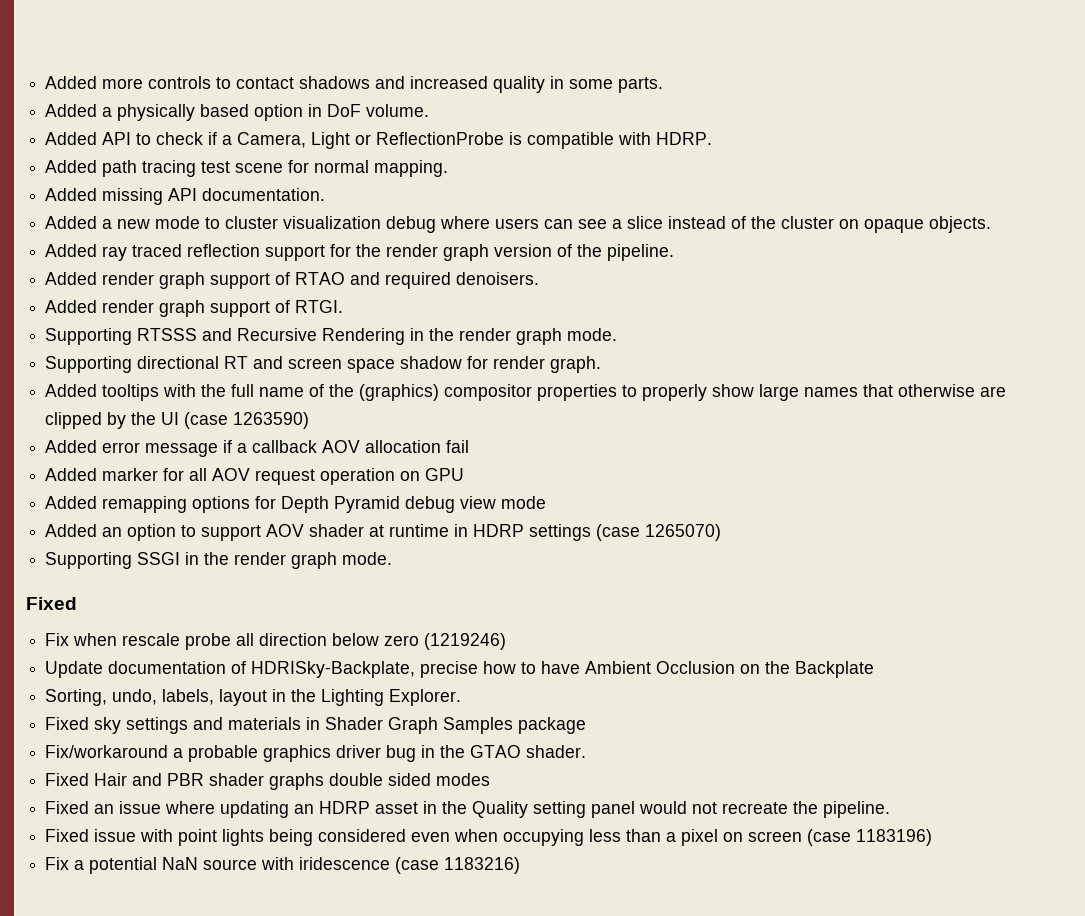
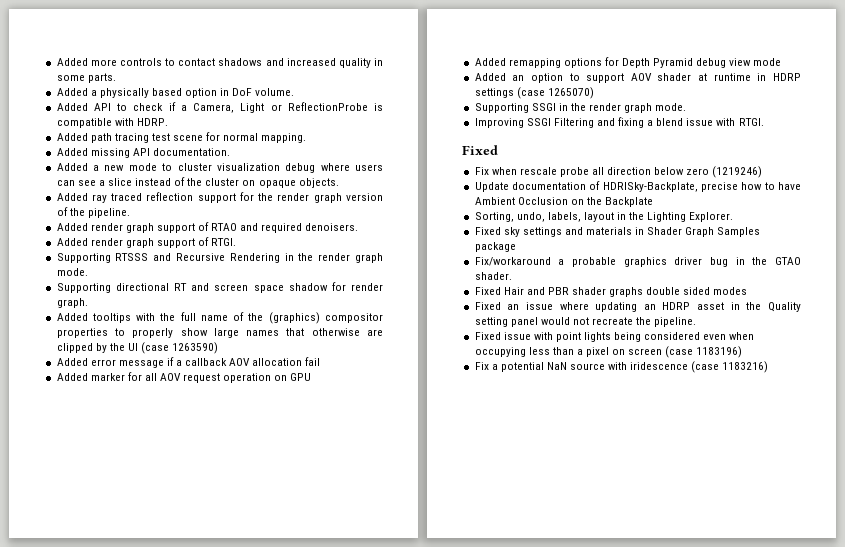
(393, 558) none -> [474,117,764,128] // Improving SSGI Filtering and fixing a blend issue with RTGI.

